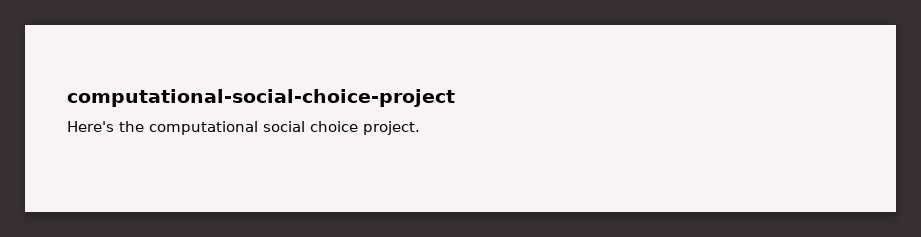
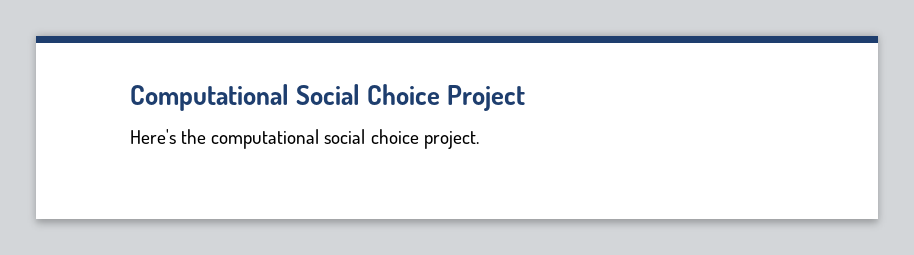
[67,89,455,107] computational-social-choice-project -> [130,84,526,111] Computational Social Choice Project

